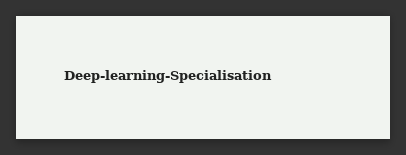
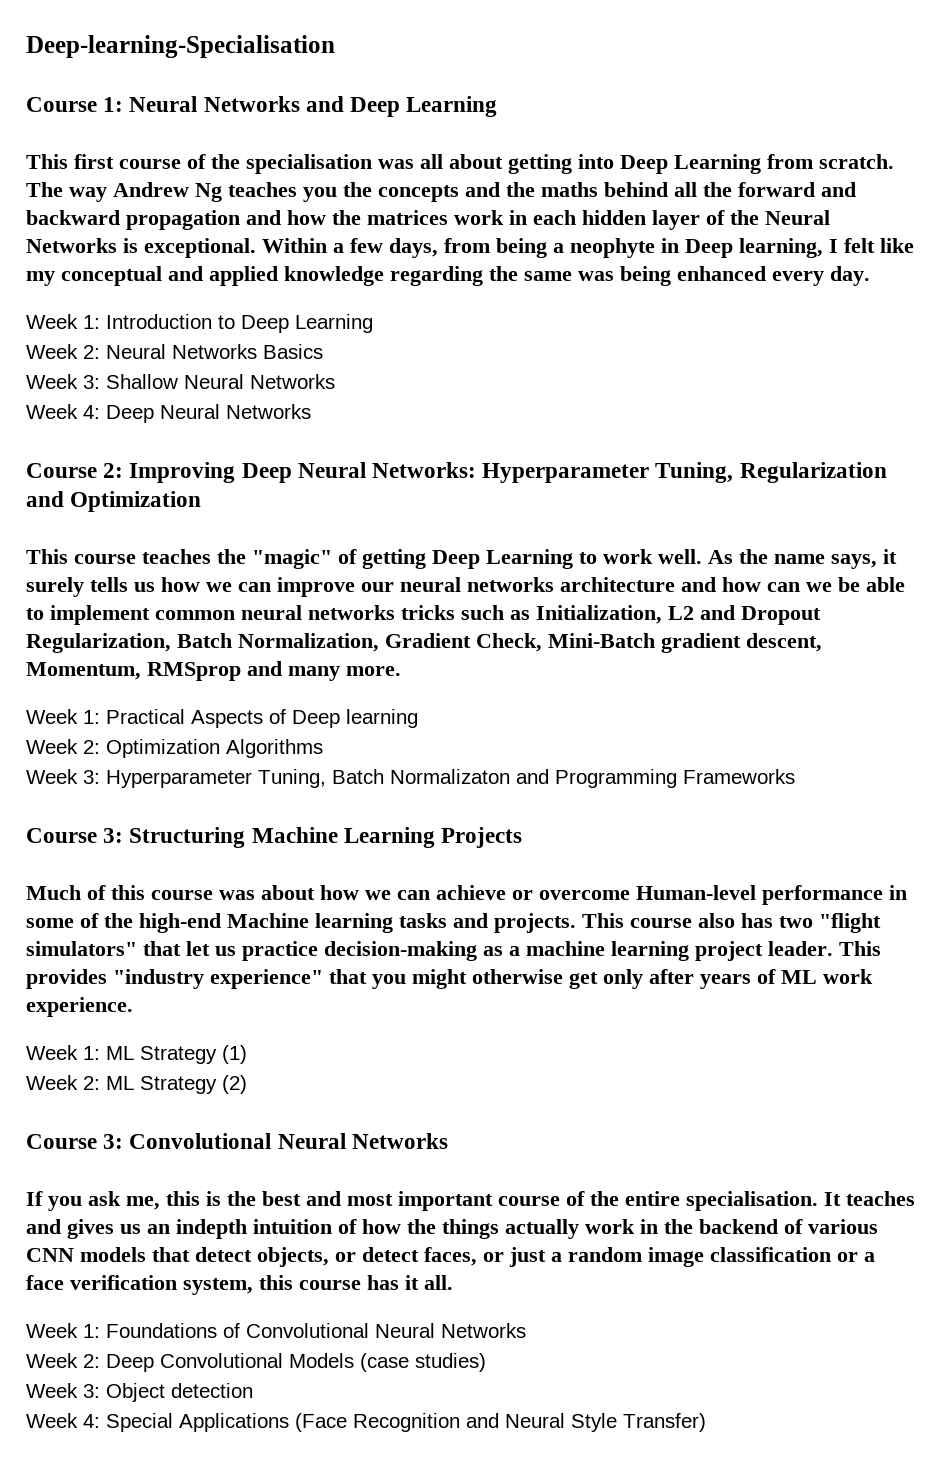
(272, 76) none -> [26,96,498,117] [26,154,894,174] [26,182,856,202] [26,210,830,230] [26,238,914,258] [26,266,870,286] [26,314,373,333] [26,344,323,359] [26,374,335,389] [26,404,311,423] [26,462,887,483] [26,491,202,512] [26,549,897,569] [26,577,905,597] [26,605,821,625] [26,633,822,653] [26,661,401,681] [26,709,418,728] [26,739,323,758] [26,769,795,788] [26,827,523,848] [26,885,907,905] [26,913,881,933] [26,941,881,961] [26,969,873,989] [26,997,133,1017] [26,1045,247,1064] [26,1075,247,1094] [26,1133,448,1149] [26,1191,915,1211] [26,1219,878,1239] [26,1247,875,1267] [26,1275,453,1295] [26,1323,526,1338] [26,1353,486,1372] [26,1383,253,1402] [26,1413,706,1432] // Course 1: Neural Networks and Deep Learning // This first course of the specialisation was all about getting into Deep Learning from scratch. The way Andrew Ng teaches you the concepts and the maths behind all the forward and backward propagation and how the matrices work in each hidden layer of the Neural Networks is exceptional. Within a few days, from being a neophyte in Deep learning, I felt like my conceptual and applied knowledge regarding the same was being enhanced every day. // Week 1: Introduction to Deep Learning // Week 2: Neural Networks Basics // Week 3: Shallow Neural Networks // Week 4: Deep Neural Networks // Course 2: Improving Deep Neural Networks: Hyperparameter Tuning, Regularization and Optimization // This course teaches the "magic" of getting Deep Learning to work well. As the name says, it surely tells us how we can improve our neural networks architecture and how can we be able to implement common neural networks tricks such as Initialization, L2 and Dropout Regularization, Batch Normalization, Gradient Check, Mini-Batch gradient descent, Momentum, RMSprop and many more. // Week 1: Practical Aspects of Deep learning // Week 2: Optimization Algorithms // Week 3: Hyperparameter Tuning, Batch Normalizaton and Programming Frameworks // Course 3: Structuring Machine Learning Projects // Much of this course was about how we can achieve or overcome Human-level performance in some of the high-end Machine learning tasks and projects. This course also has two "flight simulators" that let us practice decision-making as a machine learning project leader. This provides "industry experience" that you might otherwise get only after years of ML work experience. // Week 1: ML Strategy (1) // Week 2: ML Strategy (2) // Course 3: Convolutional Neural Networks // If you ask me, this is the best and most important course of the entire specialisation. It teaches and gives us an indepth intuition of how the things actually work in the backend of various CNN models that detect objects, or detect faces, or just a random image classification or a face verification system, this course has it all. // Week 1: Foundations of Convolutional Neural Networks // Week 2: Deep Convolutional Models (case studies) // Week 3: Object detection // Week 4: Special Applications (Face Recognition and Neural Style Transfer)

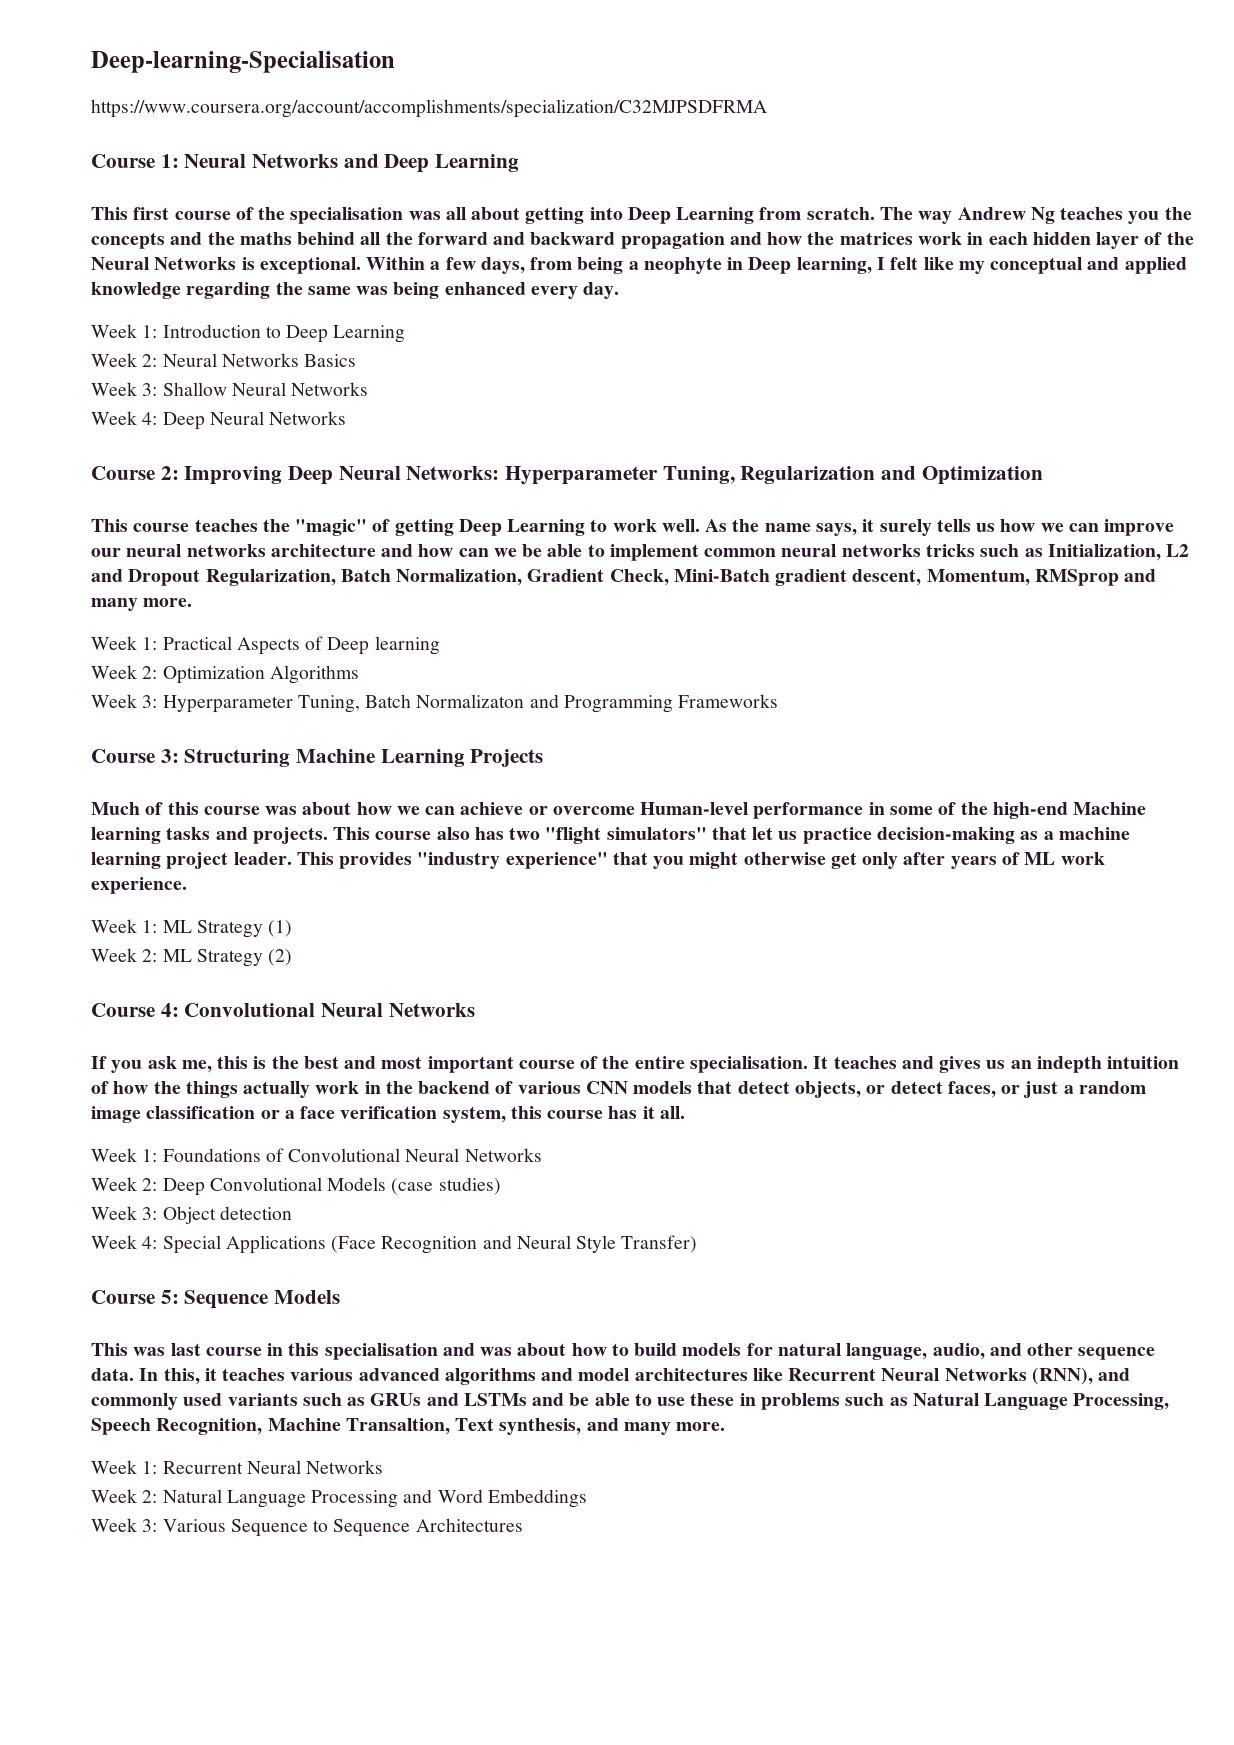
(335, 46) none -> [91,99,767,118] // https://www.coursera.org/account/accomplishments/specialization/C32MJPSDFRMA
[103,1134,124,1149] 3: -> [160,1003,179,1017] 4:
(706, 1422) none -> [91,1290,341,1309] [91,1343,1156,1360] [91,1367,1131,1385] [91,1393,1170,1410] [91,1418,726,1435] [91,1460,384,1474] [91,1489,587,1508] [91,1518,523,1537] // Course 5: Sequence Models // This was last course in this specialisation and was about how to build models for natural language, audio, and other sequence data. In this, it teaches various advanced algorithms and model architectures like Recurrent Neural Networks (RNN), and commonly used variants such as GRUs and LSTMs and be able to use these in problems such as Natural Language Processing, Speech Recognition, Machine Transaltion, Text synthesis, and many more. // Week 1: Recurrent Neural Networks // Week 2: Natural Language Processing and Word Embeddings // Week 3: Various Sequence to Sequence Architectures

